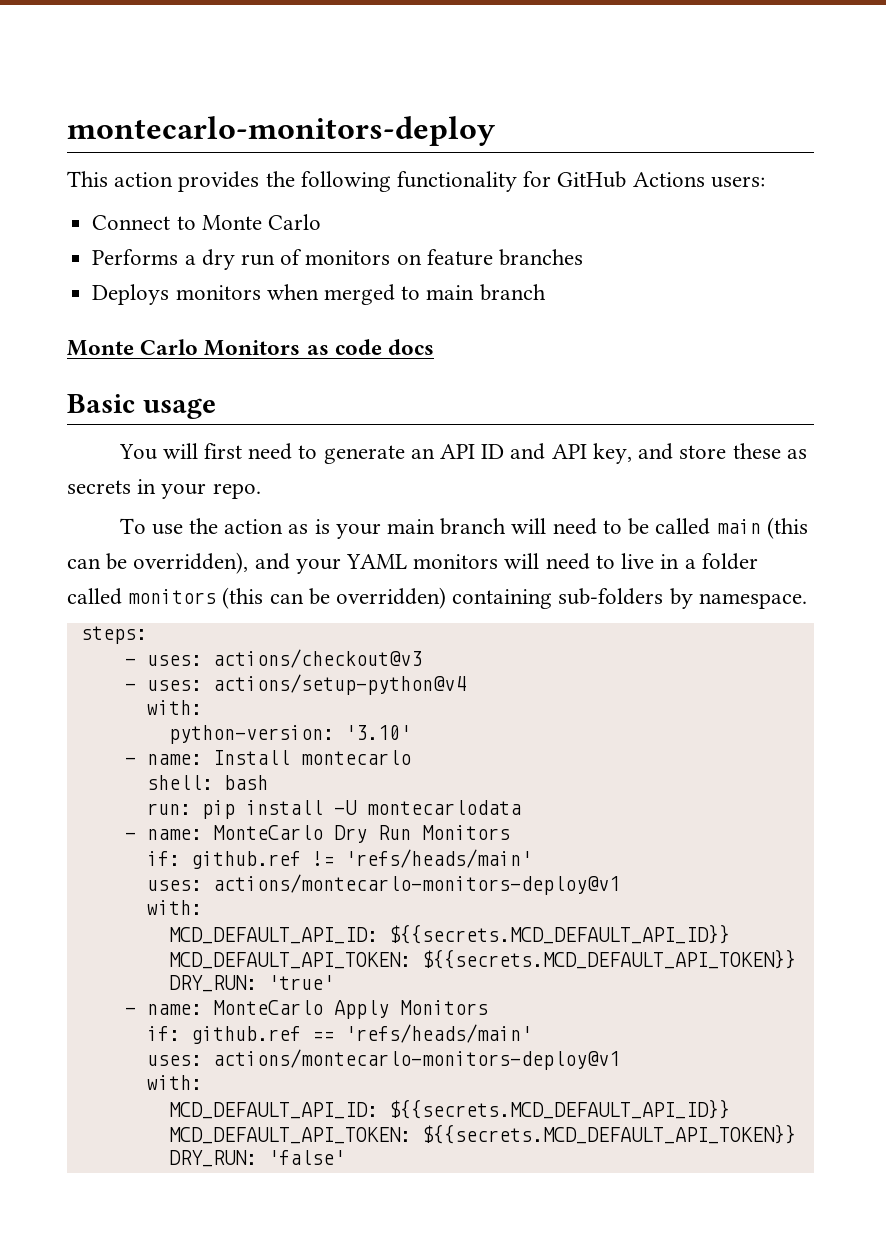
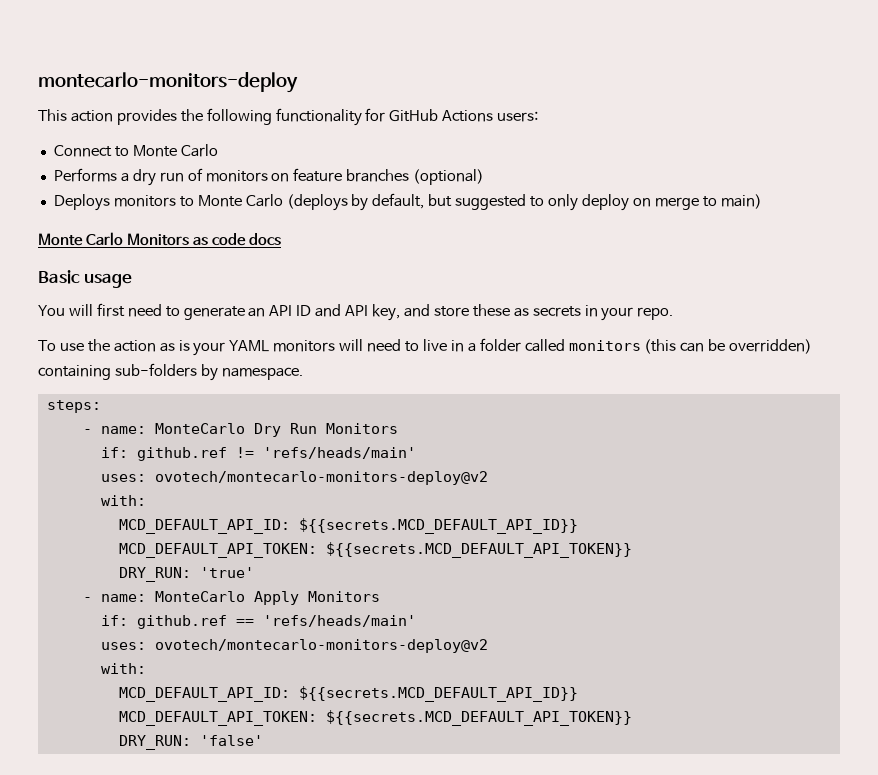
(583, 257) none -> [413,169,485,185] (optional)
[266,284,546,305] when merged to main branch -> [179,193,762,211] to Monte Carlo (deploys by default, but suggested to only deploy on merge to main)
[387,517,808,539] [67,552,341,574] main branch will need to be called main (this can be overridden), and your -> (226, 349) none
[124,649,422,668] [124,674,466,695] [146,700,202,715] [168,725,411,744] [124,750,411,765] [146,775,268,790] [146,800,521,819] // - uses: actions/checkout@v3 // - uses: actions/setup-python@v4 // with: // python-version: '3.10' // - name: Install montecarlo // shell: bash // run: pip install -U montecarlodata -> (101, 406) none
[212,874,620,895] actions/montecarlo-monitors-deploy@v1 -> [154,471,488,485] ovotech/montecarlo-monitors-deploy@v2
[212,1049,620,1070] actions/montecarlo-monitors-deploy@v1 -> [154,639,488,653] ovotech/montecarlo-monitors-deploy@v2

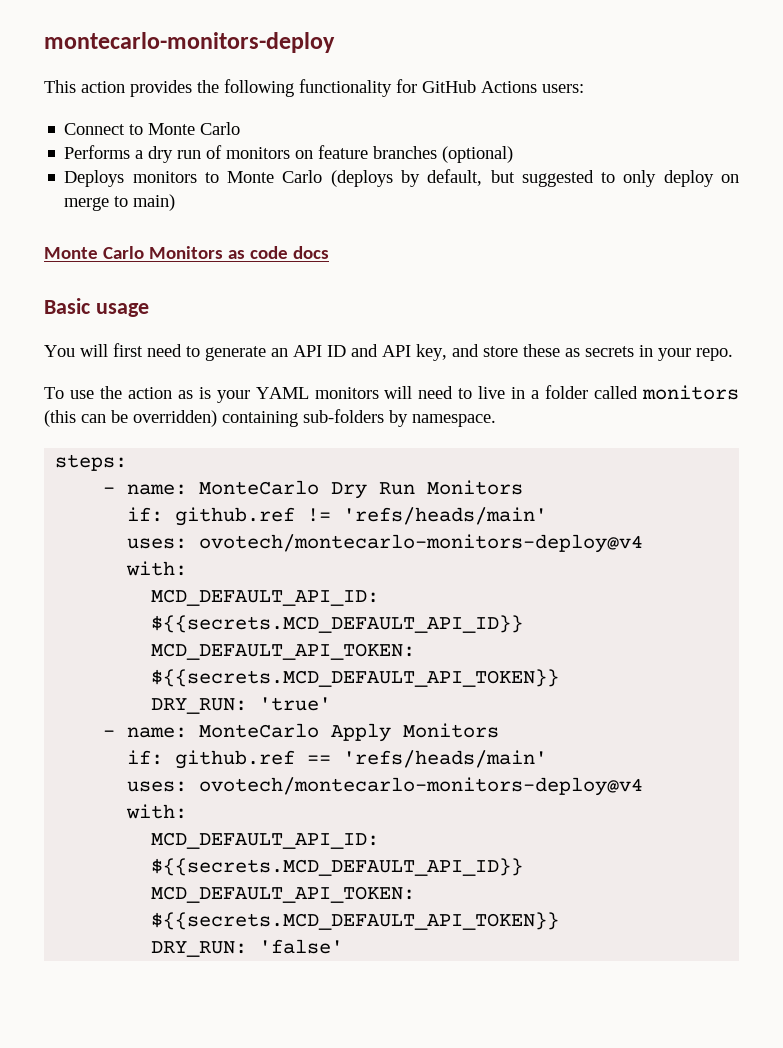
[154,471,488,485] ovotech/montecarlo-monitors-deploy@v2 -> [199,534,644,553] ovotech/montecarlo-monitors-deploy@v4
[154,639,488,653] ovotech/montecarlo-monitors-deploy@v2 -> [199,777,644,796] ovotech/montecarlo-monitors-deploy@v4

